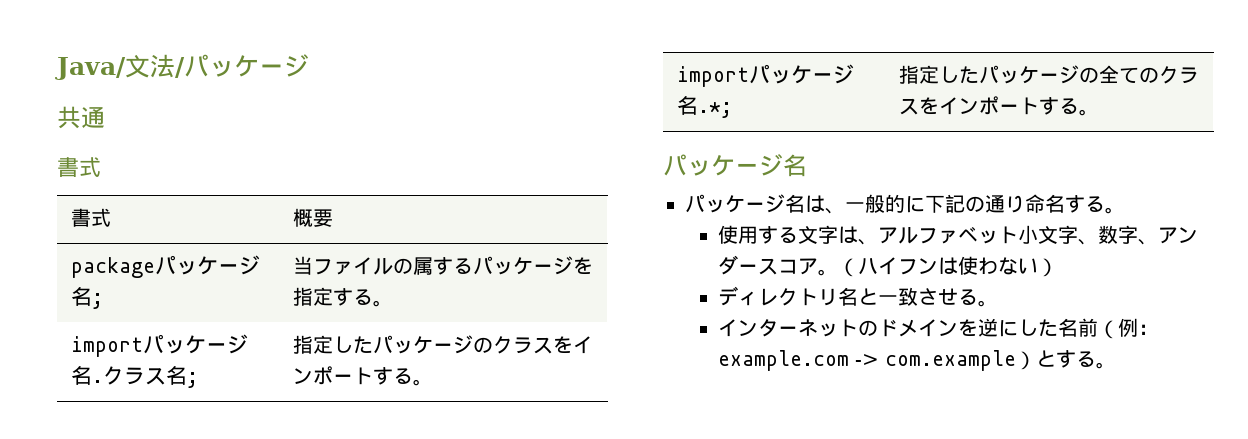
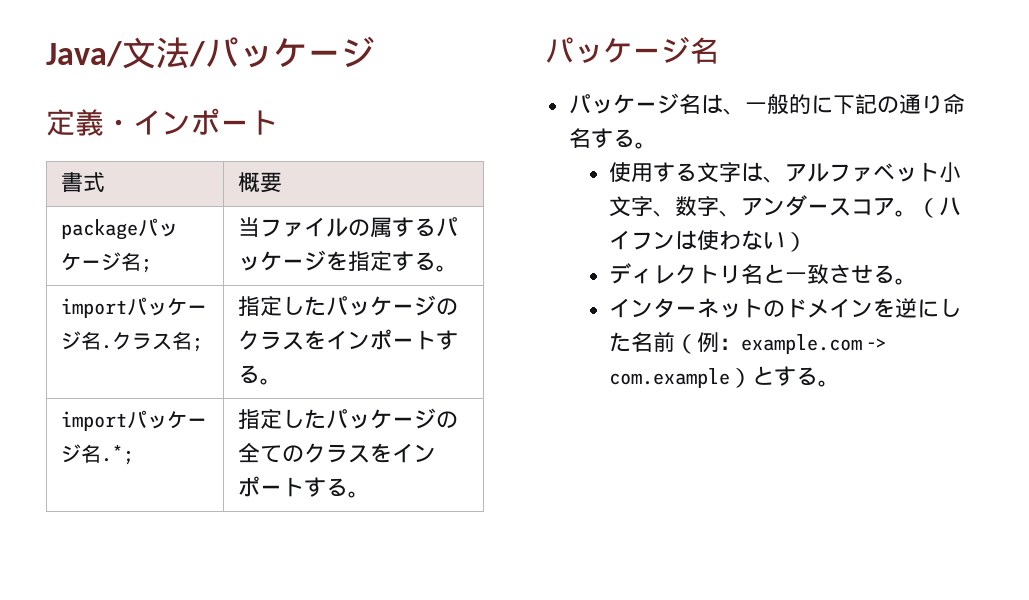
[57,106,105,129] [57,157,101,177] 共通 // 書式 -> [46,108,278,136] 定義・インポート

